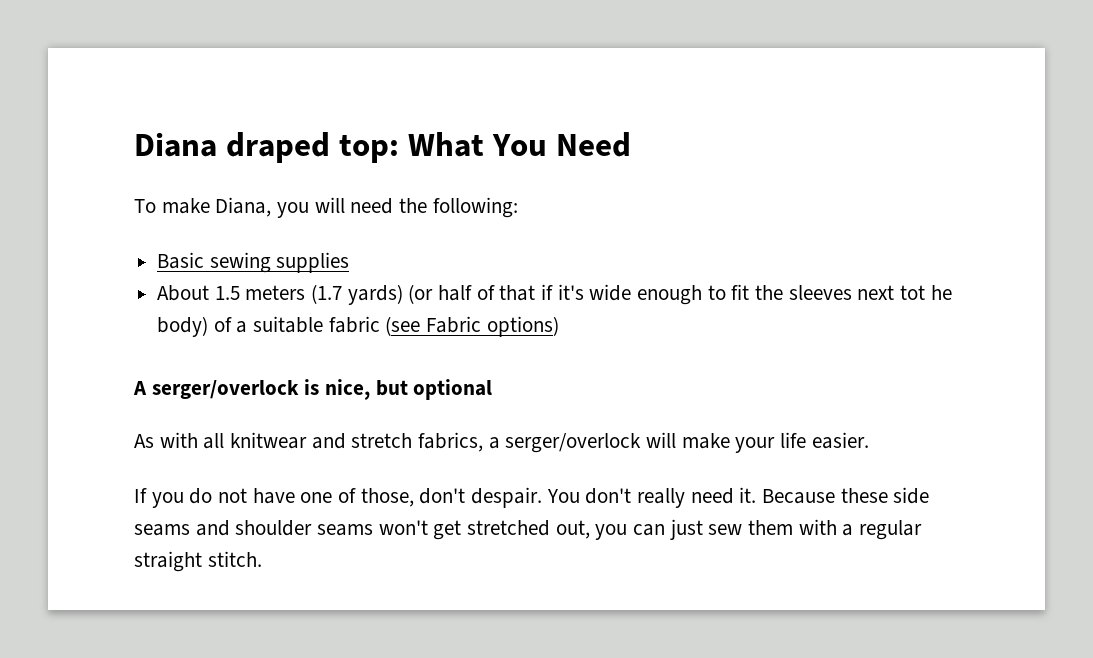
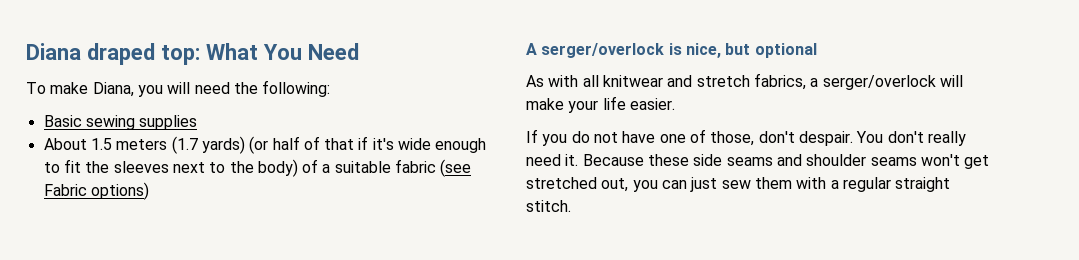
[900,285,952,300] tot he -> [209,161,254,173] to the

